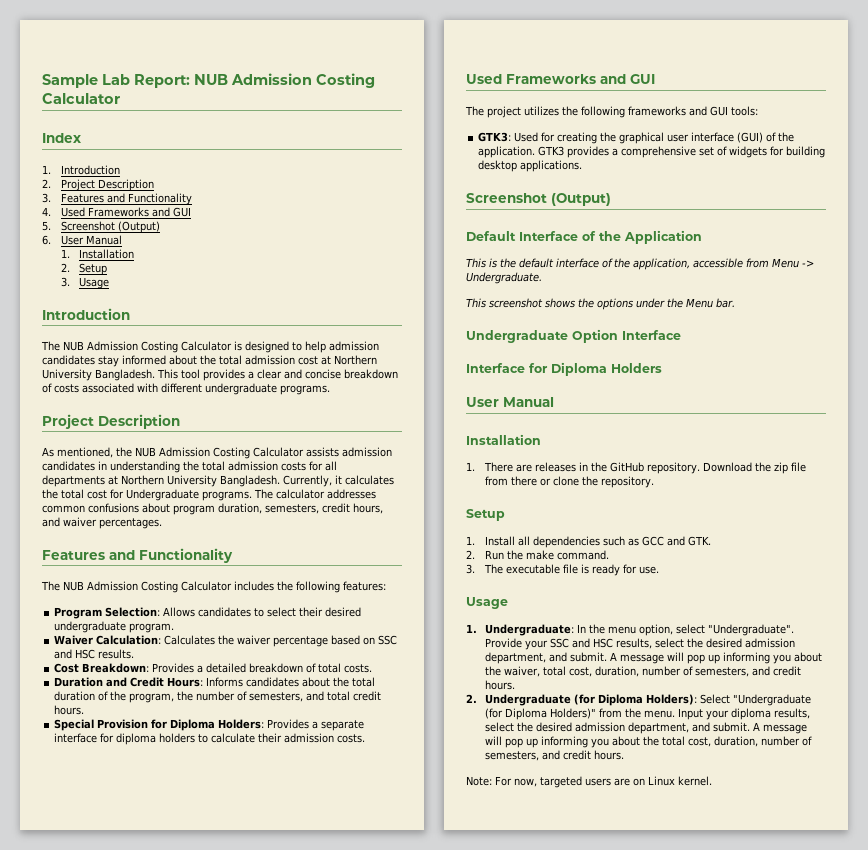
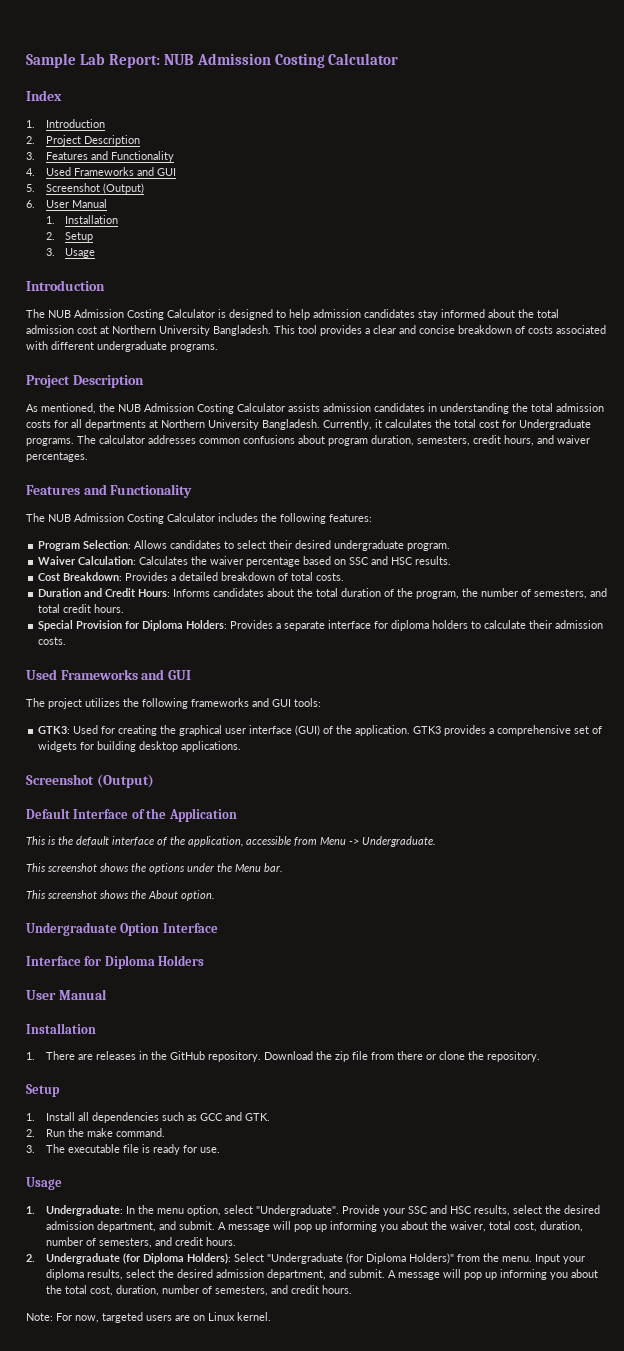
(735, 303) none -> [26,890,215,901] // This screenshot shows the About option.

